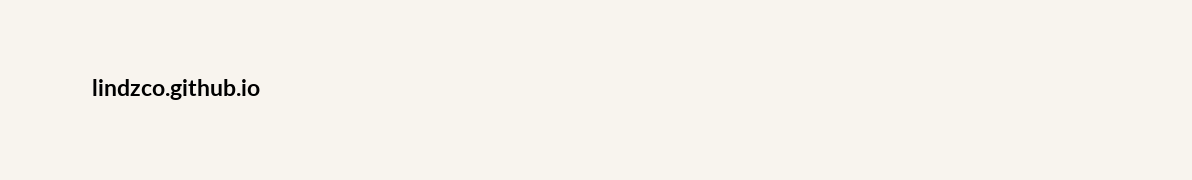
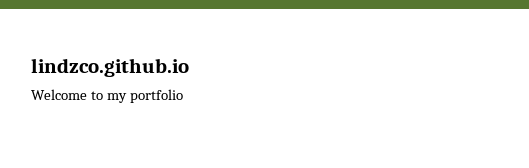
(260, 89) none -> [31,89,183,103] // Welcome to my portfolio

